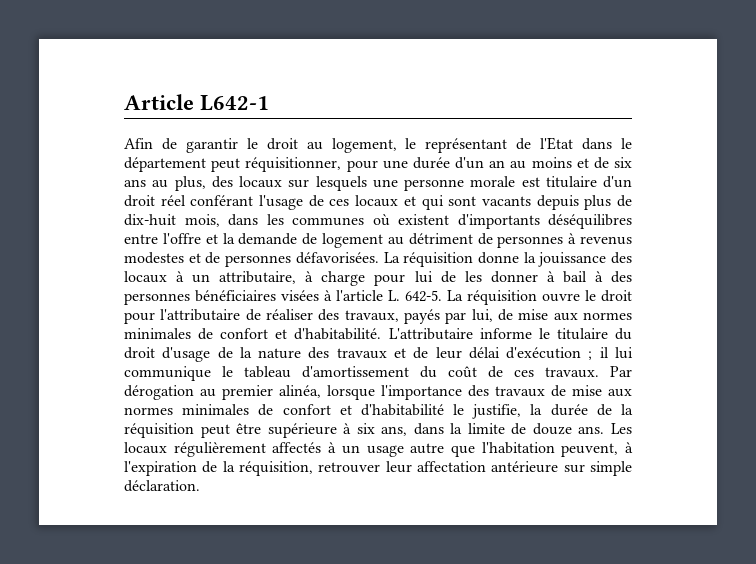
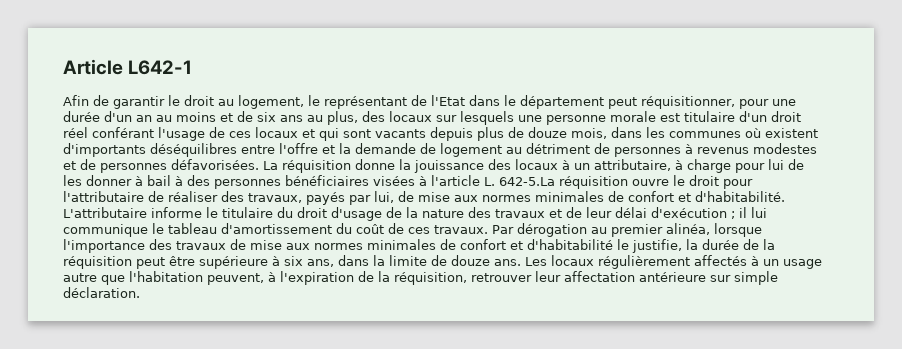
[124,214,176,226] dix-huit -> [528,127,567,138] douze
[405,290,463,302] 642-5. La -> [499,177,555,186] 642-5.La

